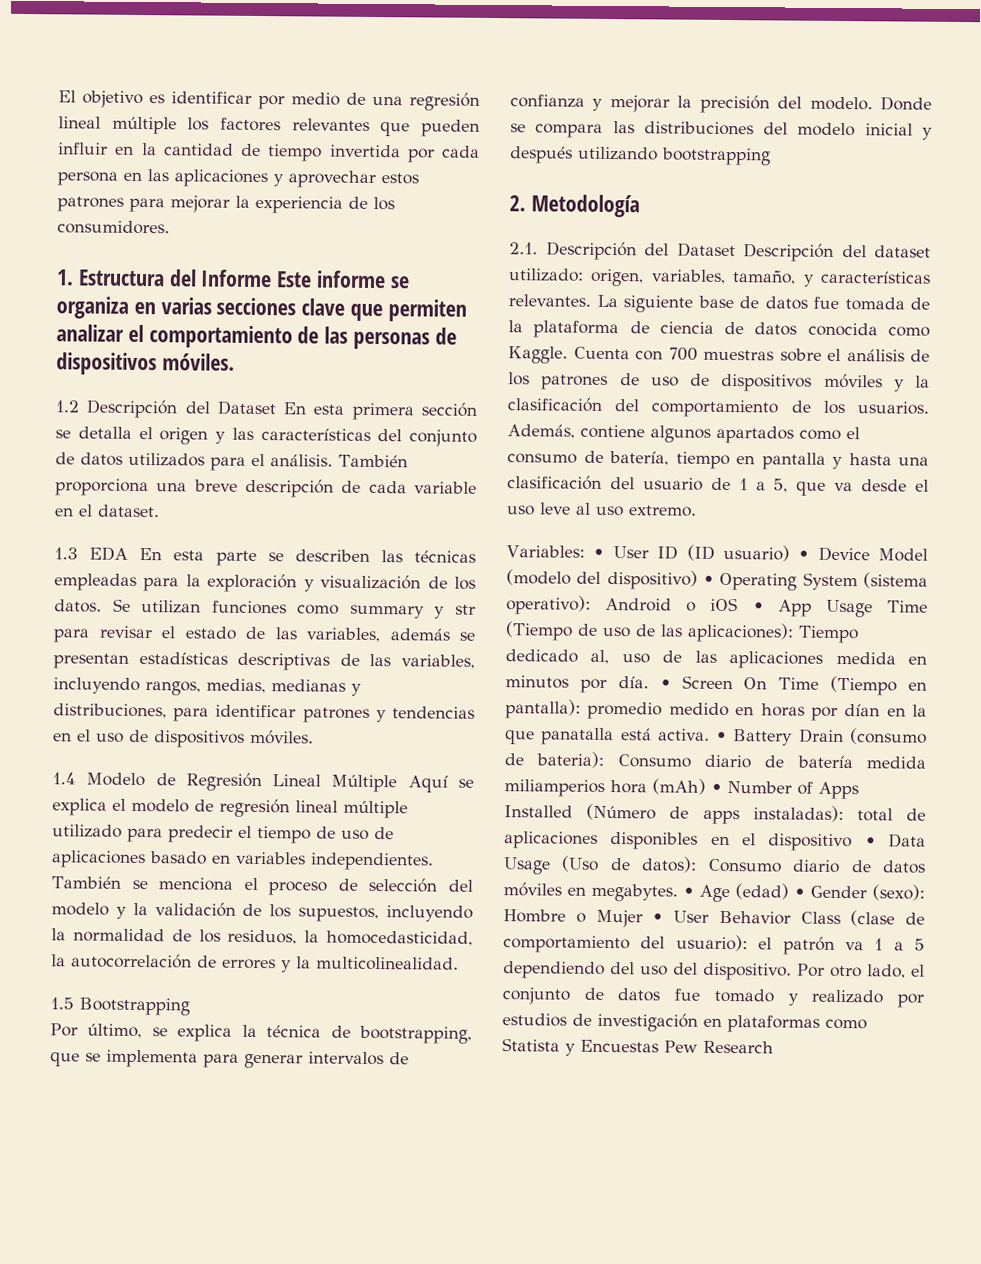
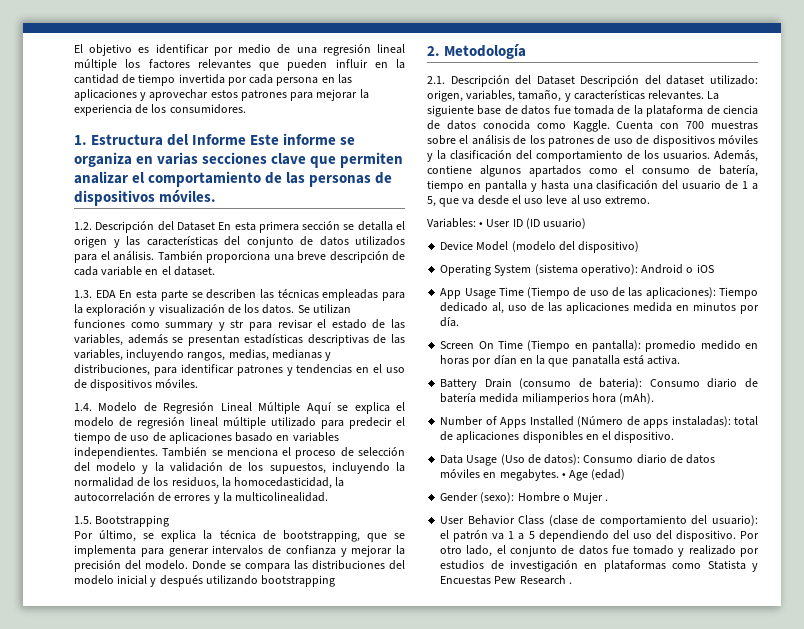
[55,400,79,413] 1.2 -> [74,222,92,230] 1.2.
[54,547,78,560] 1.3 -> [74,290,92,298] 1.3.
[52,772,76,785] 1.4 -> [74,403,92,411] 1.4.
[50,997,74,1010] 1.5 -> [74,516,92,524] 1.5.
[798,550,810,560] • -> (587, 223) //
[703,575,714,585] • -> (640, 247) //
[752,602,764,612] • -> (714, 268) //
[659,679,671,689] • -> (460, 322) //
[716,731,728,742] • -> (681, 360) //
[652,778,722,795] (mAh) • -> [619,393,655,404] (mAh). //
[768,833,876,852] dispositivo • -> [614,431,675,443] dispositivo. //
[794,888,805,898] • -> (626, 474) //
[652,913,664,923] • -> [605,499,609,501] . //
(774, 1047) none -> [568,582,572,584] .

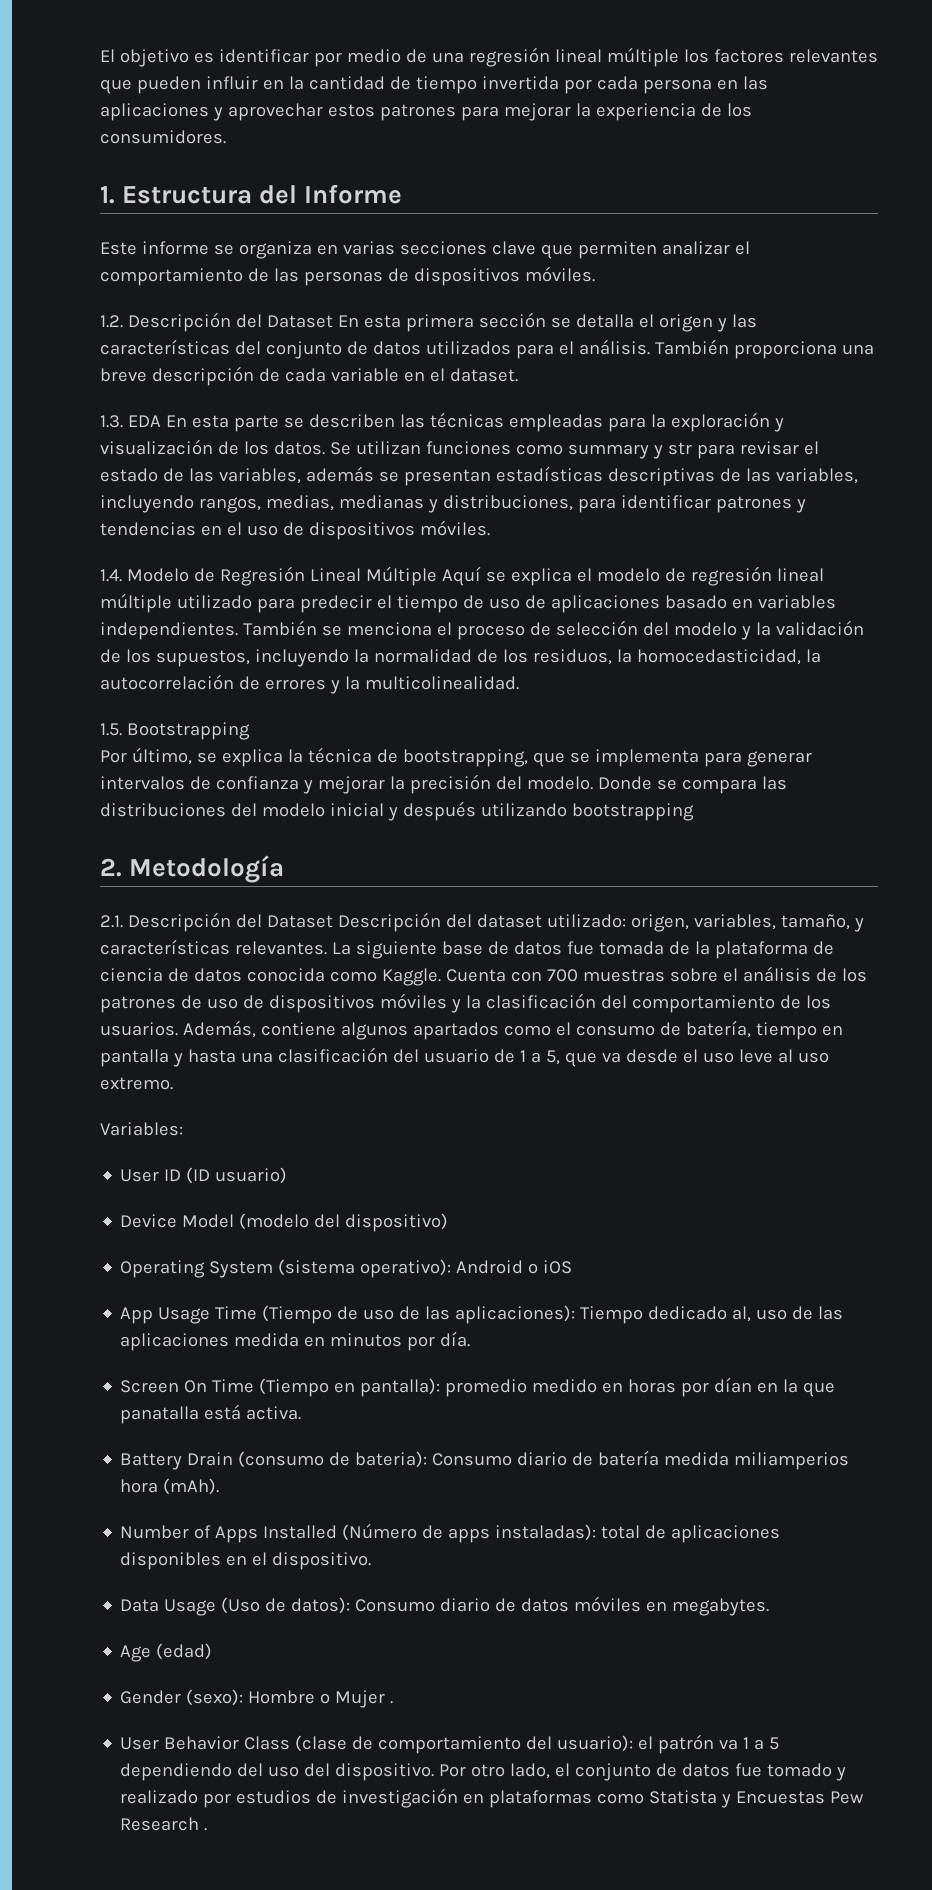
(247, 139) none -> (403, 194) //
[479,222,484,227] • -> (183, 1129) //
[561,473,566,478] • -> (770, 1607) //

